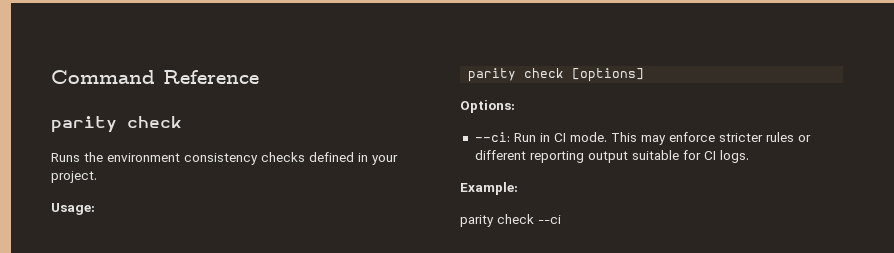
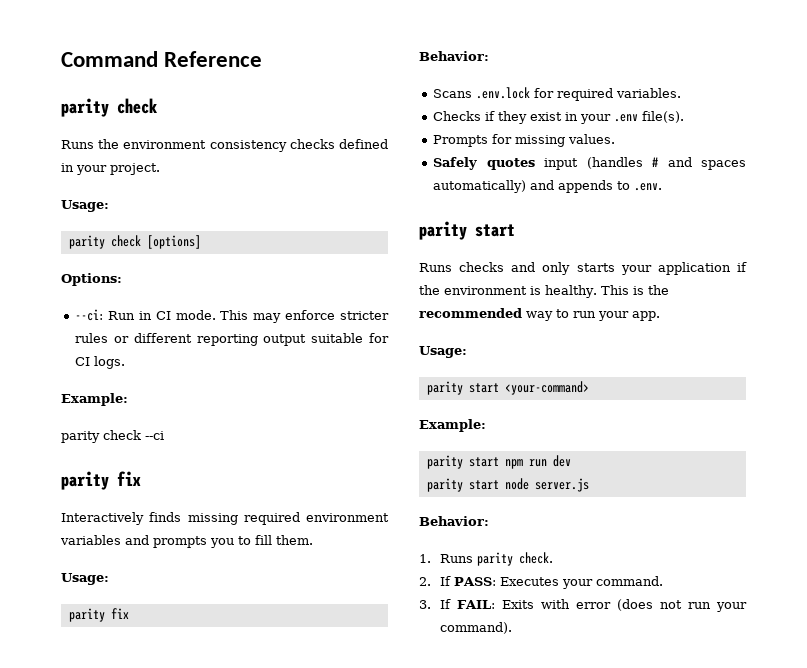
(561, 219) none -> [61,471,141,490] [61,512,389,525] [60,535,313,548] [61,573,109,585] [68,608,129,622] [419,51,489,61] [433,87,682,101] [433,111,685,124] [433,134,616,147] [433,157,746,170] [433,180,663,193] [419,221,515,240] [419,262,747,275] [419,285,669,298] [419,308,660,321] [419,346,467,358] [426,381,589,395] [419,419,486,432] [426,455,571,469] [426,478,589,492] [419,516,489,526] [419,552,553,566] [419,576,663,589] [419,599,747,612] [439,622,512,634] // parity fix // Interactively finds missing required environment variables and prompts you to fill them. // Usage: // parity fix // Behavior: // Scans .env.lock for required variables. // Checks if they exist in your .env file(s). // Prompts for missing values. // Safely quotes input (handles # and spaces automatically) and appends to .env. // parity start // Runs checks and only starts your application if the environment is healthy. This is the recommended way to run your app. // Usage: // parity start <your-command> // Example: // parity start npm run dev // parity start node server.js // Behavior: // 1. Runs parity check. // 2. If PASS: Executes your command. // 3. If FAIL: Exits with error (does not run your command).

